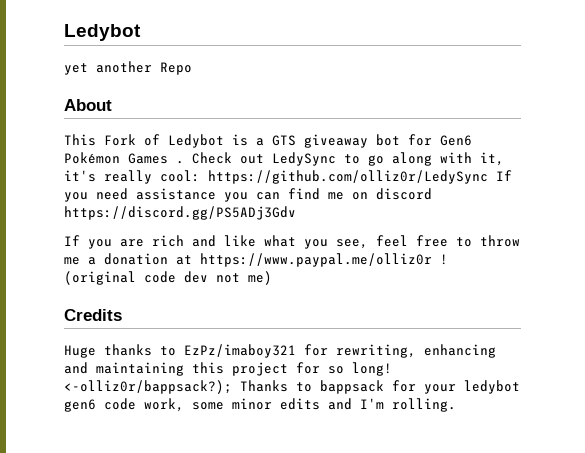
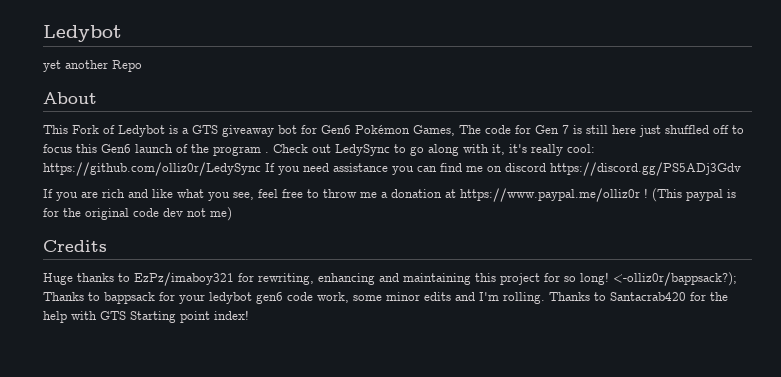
[128,153,168,164] Games -> [413,125,744,137] [43,144,261,156] Games, The code for Gen 7 is still here just shuffled off to focus this Gen6 launch of the program
[64,271,136,285] (original -> [652,188,736,202] [43,208,129,220] (This paypal is for the original
(456, 405) none -> [549,292,728,301] [43,310,249,323] Thanks to Santacrab420 for the help with GTS Starting point index!

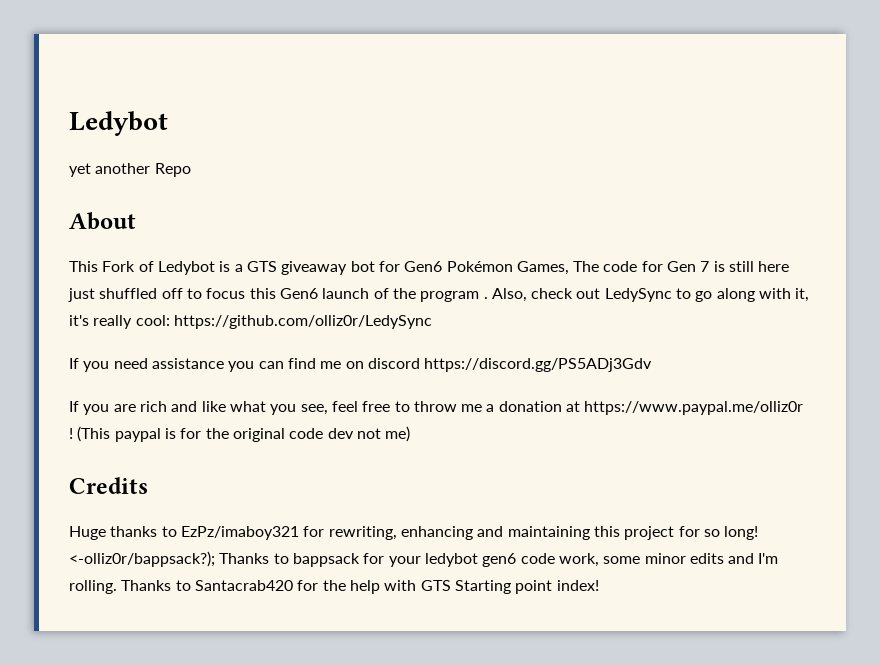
[273,144,308,153] Check -> [491,288,574,302] Also, check
(261, 169) none -> (432, 322) //

